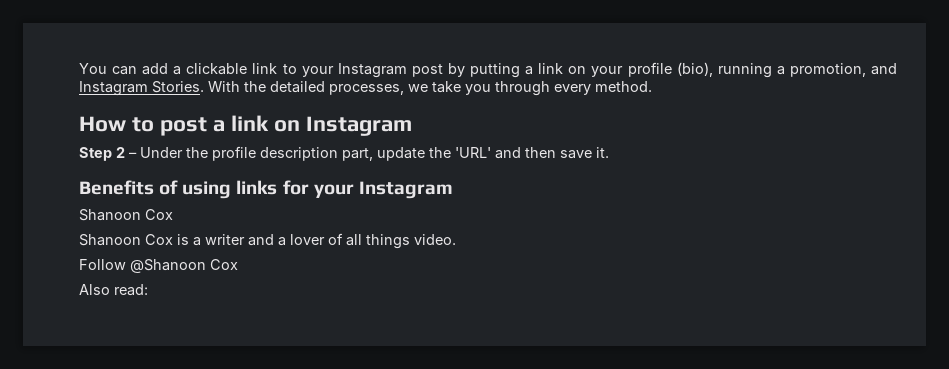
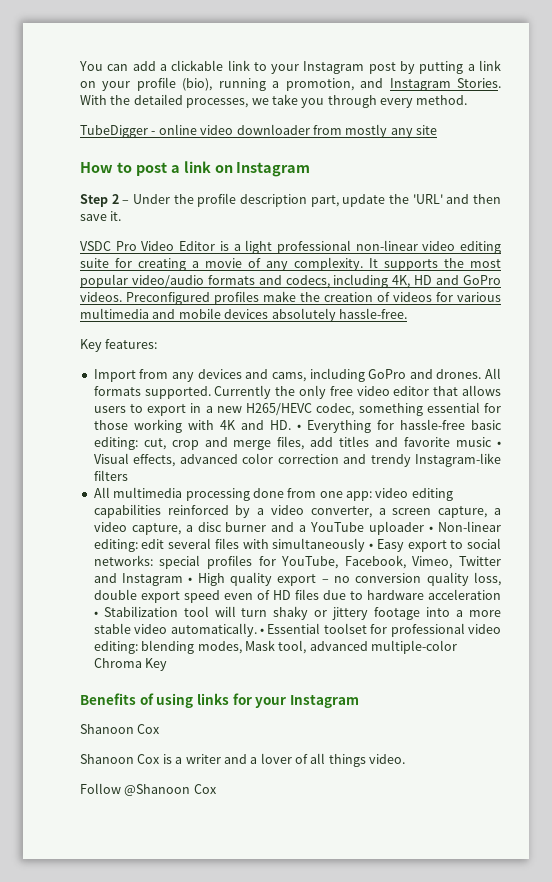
(652, 86) none -> [80,124,437,138] // TubeDigger - online video downloader from mostly any site
(609, 152) none -> [80,240,501,254] [80,257,501,271] [80,274,502,288] [80,291,501,305] [80,308,407,322] [80,339,158,352] [93,368,501,382] [93,385,501,399] [93,402,501,416] [93,419,502,433] [93,436,502,450] [93,453,502,467] [93,470,128,481] [93,487,453,501] [93,504,501,518] [93,521,502,535] [93,538,502,552] [93,555,501,569] [93,572,501,586] [93,589,501,603] [93,606,502,620] [93,623,501,637] [93,640,457,654] [93,658,168,671] // VSDC Pro Video Editor is a light professional non-linear video editing suite for creating a movie of any complexity. It supports the most popular video/audio formats and codecs, including 4K, HD and GoPro videos. Preconfigured profiles make the creation of videos for various multimedia and mobile devices absolutely hassle-free. // Key features: // Import from any devices and cams, including GoPro and drones. All formats supported. Сurrently the only free video editor that allows users to export in a new H265/HEVC codec, something essential for those working with 4K and HD. • Everything for hassle-free basic editing: cut, crop and merge files, add titles and favorite music • Visual effects, advanced color correction and trendy Instagram-like filters // All multimedia processing done from one app: video editing capabilities reinforced by a video converter, a screen capture, a video capture, a disc burner and a YouTube uploader • Non-linear editing: edit several files with simultaneously • Easy export to social networks: special profiles for YouTube, Facebook, Vimeo, Twitter and Instagram • High quality export – no conversion quality loss, double export speed even of HD files due to hardware acceleration • Stabilization tool will turn shaky or jittery footage into a more stable video automatically. • Essential toolset for professional video editing: blending modes, Mask tool, advanced multiple-color Chroma Key
[79,284,148,296] // Also read: -> (217, 789) none

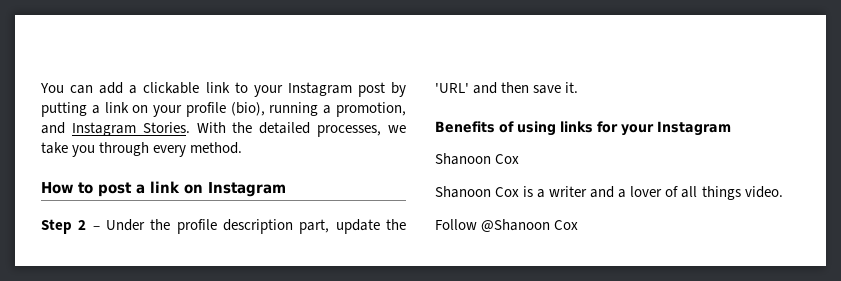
[80,124,437,138] // TubeDigger - online video downloader from mostly any site -> (243, 148) none
[80,240,501,254] [80,257,501,271] [80,274,502,288] [80,291,501,305] [80,308,407,322] [80,339,158,352] [93,368,501,382] [93,385,501,399] [93,402,501,416] [93,419,502,433] [93,436,502,450] [93,453,502,467] [93,470,128,481] [93,487,453,501] [93,504,501,518] [93,521,502,535] [93,538,502,552] [93,555,501,569] [93,572,501,586] [93,589,501,603] [93,606,502,620] [93,623,501,637] [93,640,457,654] [93,658,168,671] // VSDC Pro Video Editor is a light professional non-linear video editing suite for creating a movie of any complexity. It supports the most popular video/audio formats and codecs, including 4K, HD and GoPro videos. Preconfigured profiles make the creation of videos for various multimedia and mobile devices absolutely hassle-free. // Key features: // Import from any devices and cams, including GoPro and drones. All formats supported. Сurrently the only free video editor that allows users to export in a new H265/HEVC codec, something essential for those working with 4K and HD. • Everything for hassle-free basic editing: cut, crop and merge files, add titles and favorite music • Visual effects, advanced color correction and trendy Instagram-like filters // All multimedia processing done from one app: video editing capabilities reinforced by a video converter, a screen capture, a video capture, a disc burner and a YouTube uploader • Non-linear editing: edit several files with simultaneously • Easy export to social networks: special profiles for YouTube, Facebook, Vimeo, Twitter and Instagram • High quality export – no conversion quality loss, double export speed even of HD files due to hardware acceleration • Stabilization tool will turn shaky or jittery footage into a more stable video automatically. • Essential toolset for professional video editing: blending modes, Mask tool, advanced multiple-color Chroma Key -> (579, 87) none

